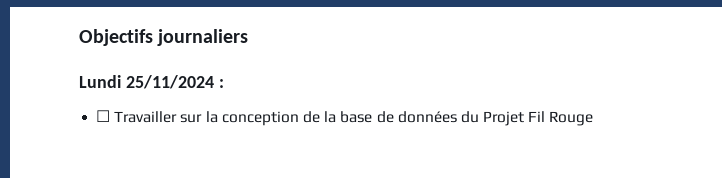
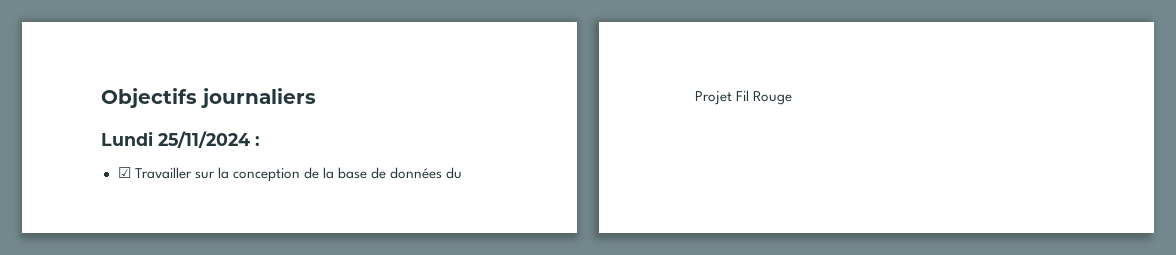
[96,110,111,122] ☐ -> [117,167,131,178] ☑

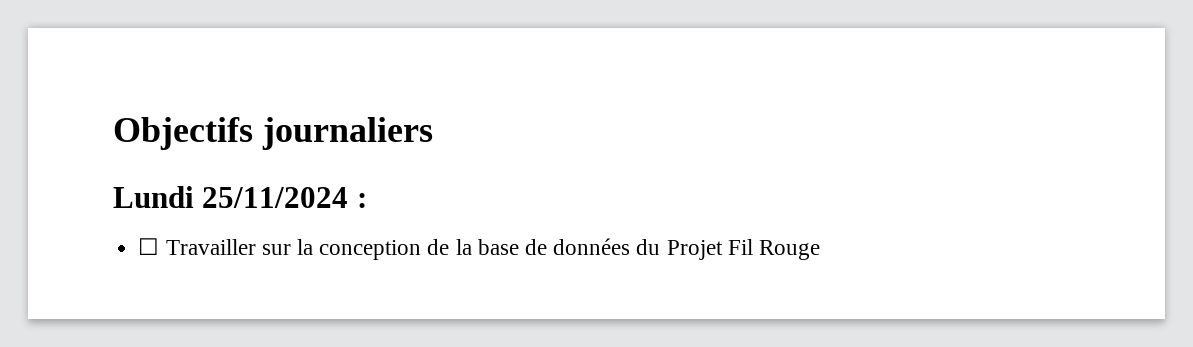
[117,167,131,178] ☑ -> [138,238,160,255] ☐

